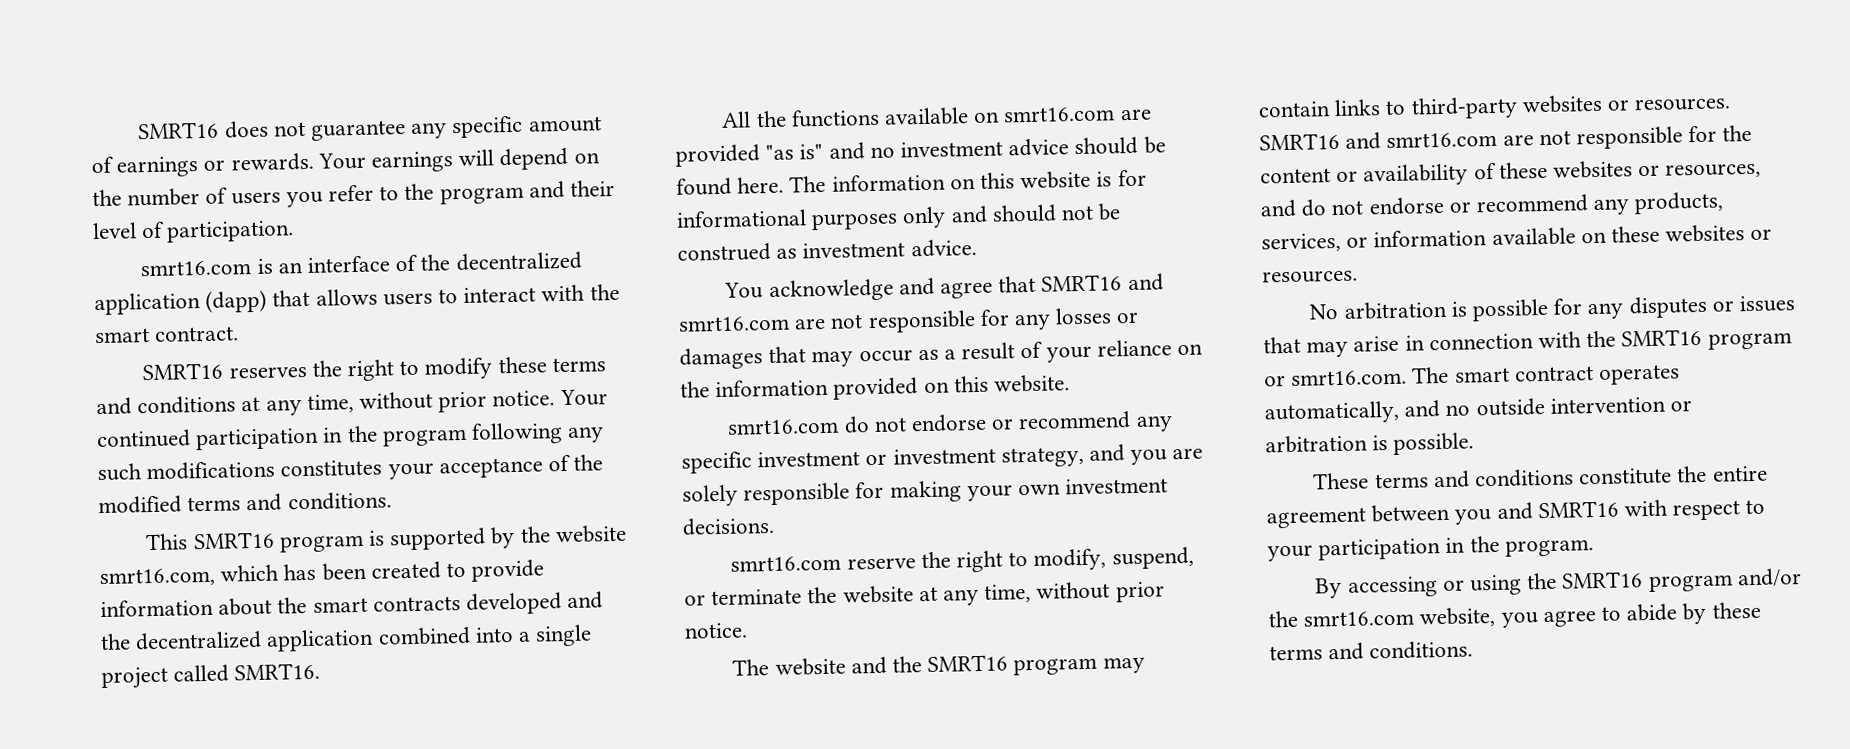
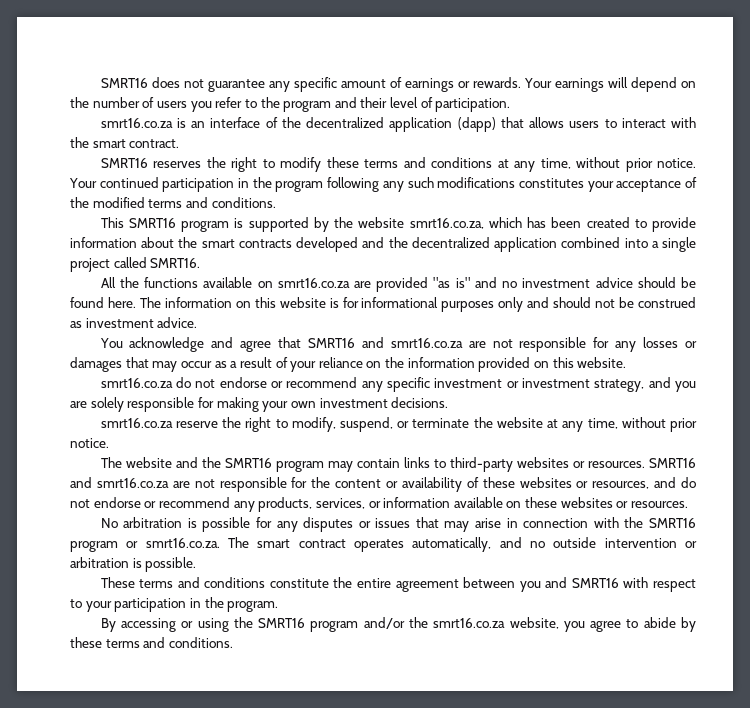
[140,260,252,277] smrt16.com -> [100,118,173,128] smrt16.co.za
[99,567,215,588] smrt16.com, -> [409,218,484,229] smrt16.co.za,
[1003,106,1116,123] smrt16.com -> [277,278,350,288] smrt16.co.za
[678,315,790,332] smrt16.com -> [390,338,463,348] smrt16.co.za
[727,418,840,435] smrt16.com -> [100,378,173,388] smrt16.co.za
[730,555,842,572] smrt16.com -> [100,418,173,428] smrt16.co.za
[1386,131,1498,149] smrt16.com -> [96,478,169,488] smrt16.co.za
[1291,369,1408,386] smrt16.com. -> [145,538,220,548] smrt16.co.za.
[1303,610,1415,627] smrt16.com -> [433,618,506,628] smrt16.co.za

